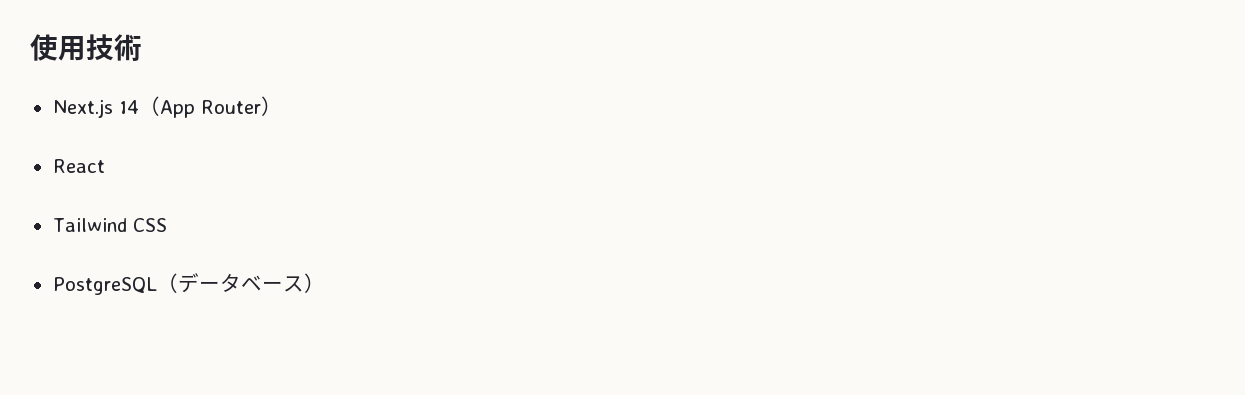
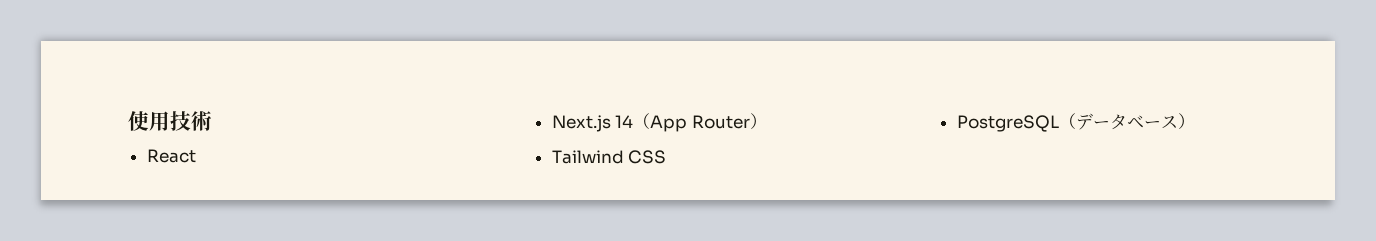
(142, 47) none -> [146,149,196,163] // React
[52,159,105,173] // React -> (767, 121) none

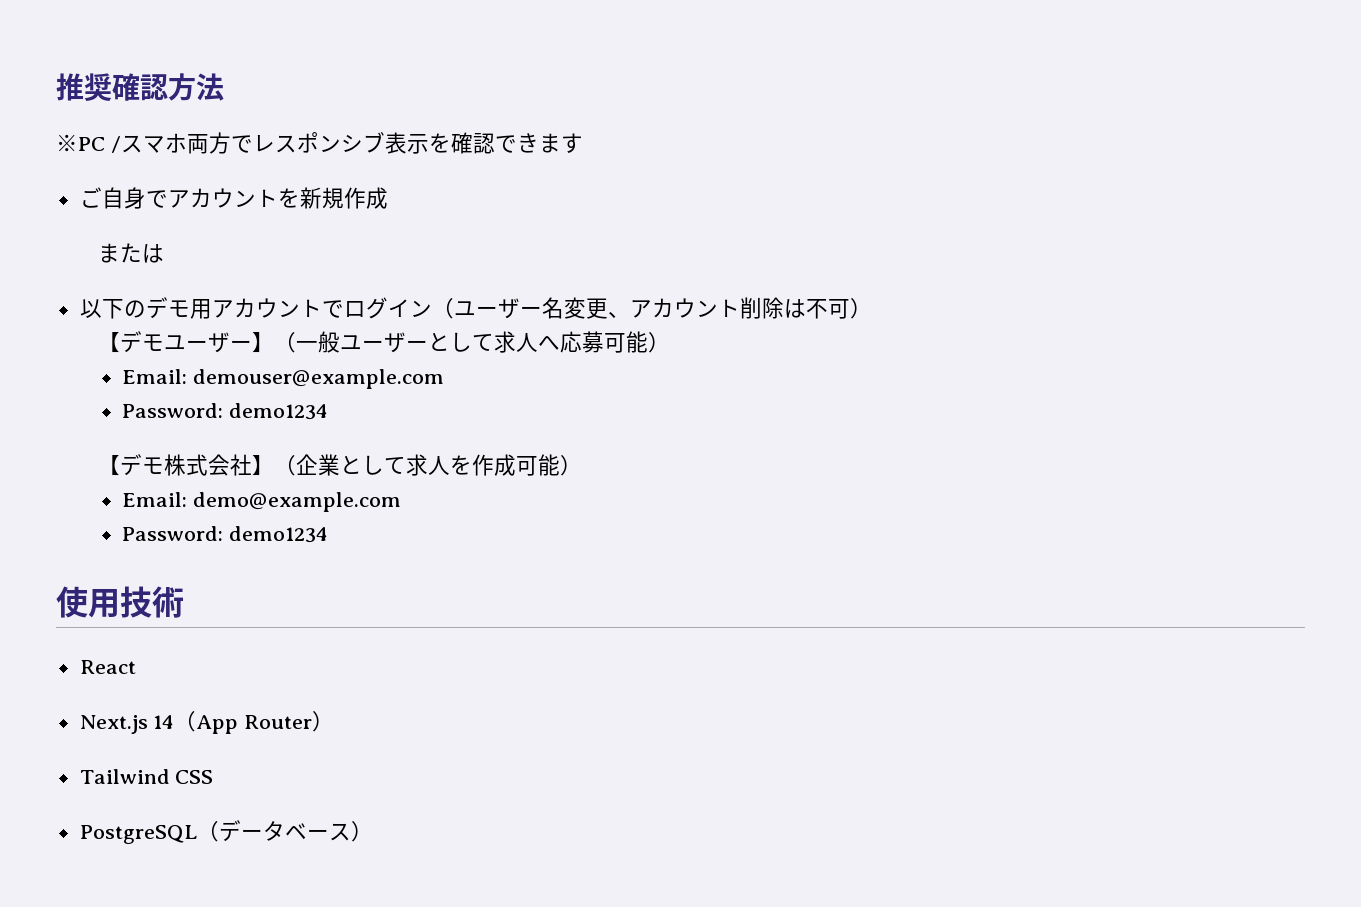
(128, 121) none -> [56,73,224,101] [56,132,583,154] [79,187,388,209] [98,243,165,263] [79,297,872,319] [98,331,671,353] [121,369,444,389] [121,403,328,420] [98,454,583,476] [121,492,401,512] [121,526,328,543] 推奨確認方法 // ※PC /スマホ両方でレスポンシブ表示を確認できます // ご自身でアカウントを新規作成 // または // 以下のデモ用アカウントでログイン（ユーザー名変更、アカウント削除は不可） // 【デモユーザー】（一般ユーザーとして求人へ応募可能） // Email: demouser@example.com // Password: demo1234 // 【デモ株式会社】（企業として求人を作成可能） // Email: demo@example.com // Password: demo1234 //

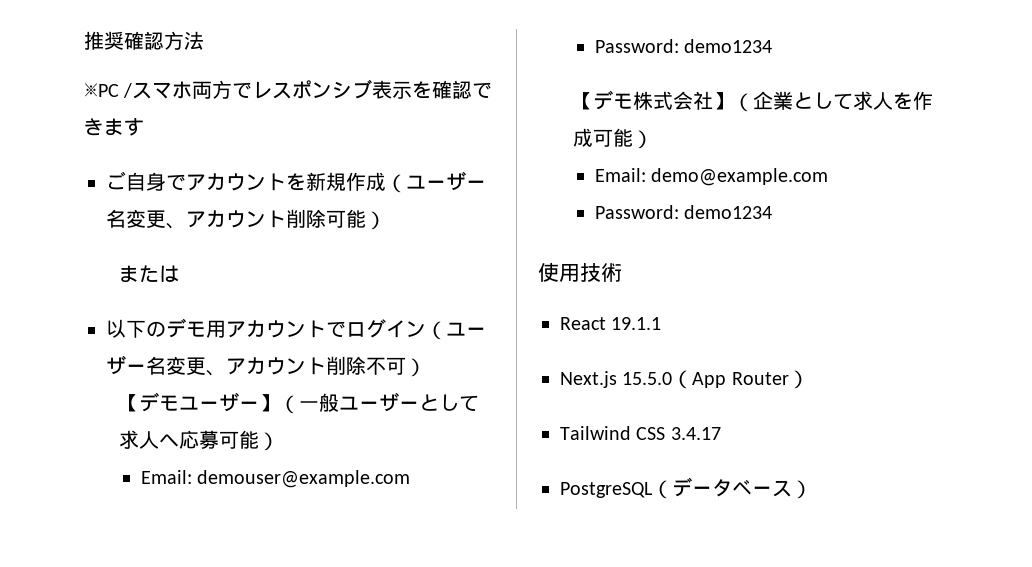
(388, 198) none -> [386,171,486,193] [106,209,386,230] （ユーザー名変更、アカウント削除可能）
[783,299,806,318] は -> (366, 365) none
(136, 667) none -> [611,317,662,330] 19.1.1
[153,715,175,729] 14 -> [622,372,673,385] 15.5.0
(214, 777) none -> [670,427,721,440] 3.4.17

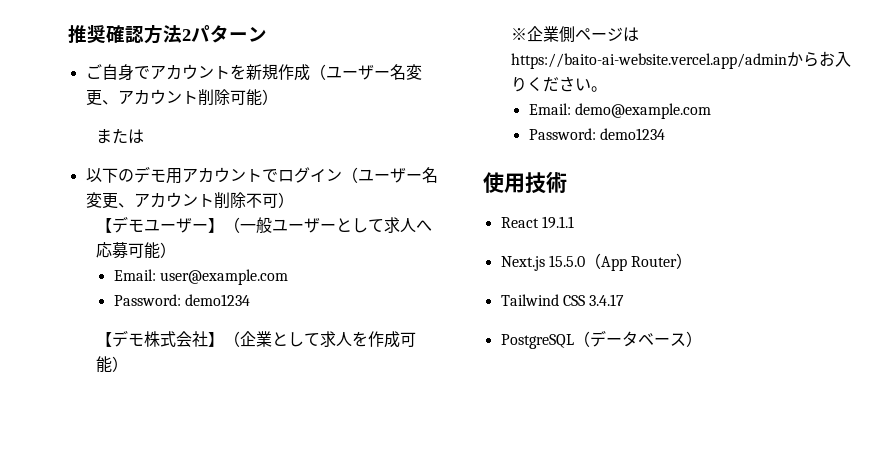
[84,79,493,99] [84,118,144,136] // ※PC /スマホ両方でレスポンシブ表示を確認できます -> [182,25,267,43] 2パターン
[197,470,411,488] demouser@example.com -> [159,269,288,285] user@example.com
(654, 139) none -> [510,26,639,42] [510,51,851,69] [510,76,607,92] // ※企業側ページはhttps://baito-ai-website.vercel.app/adminからお入りください。

